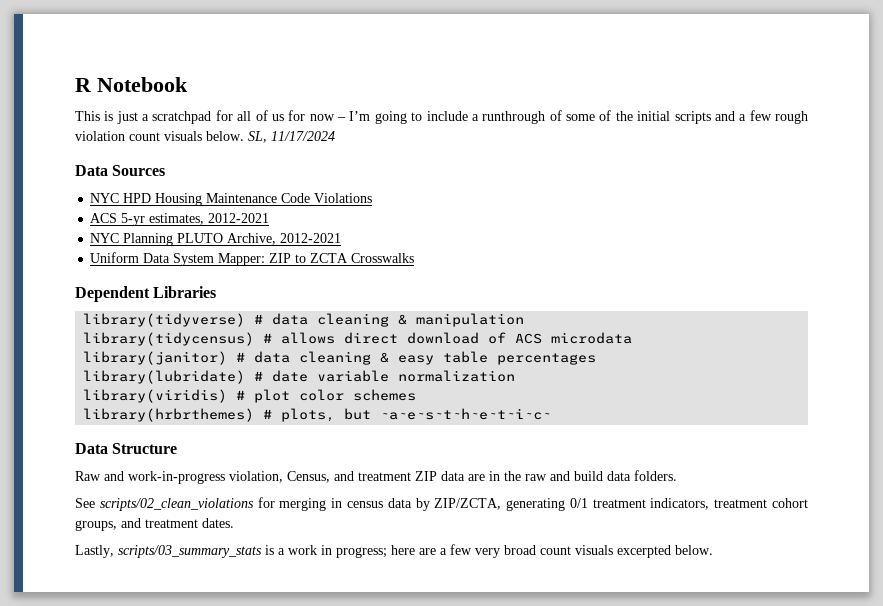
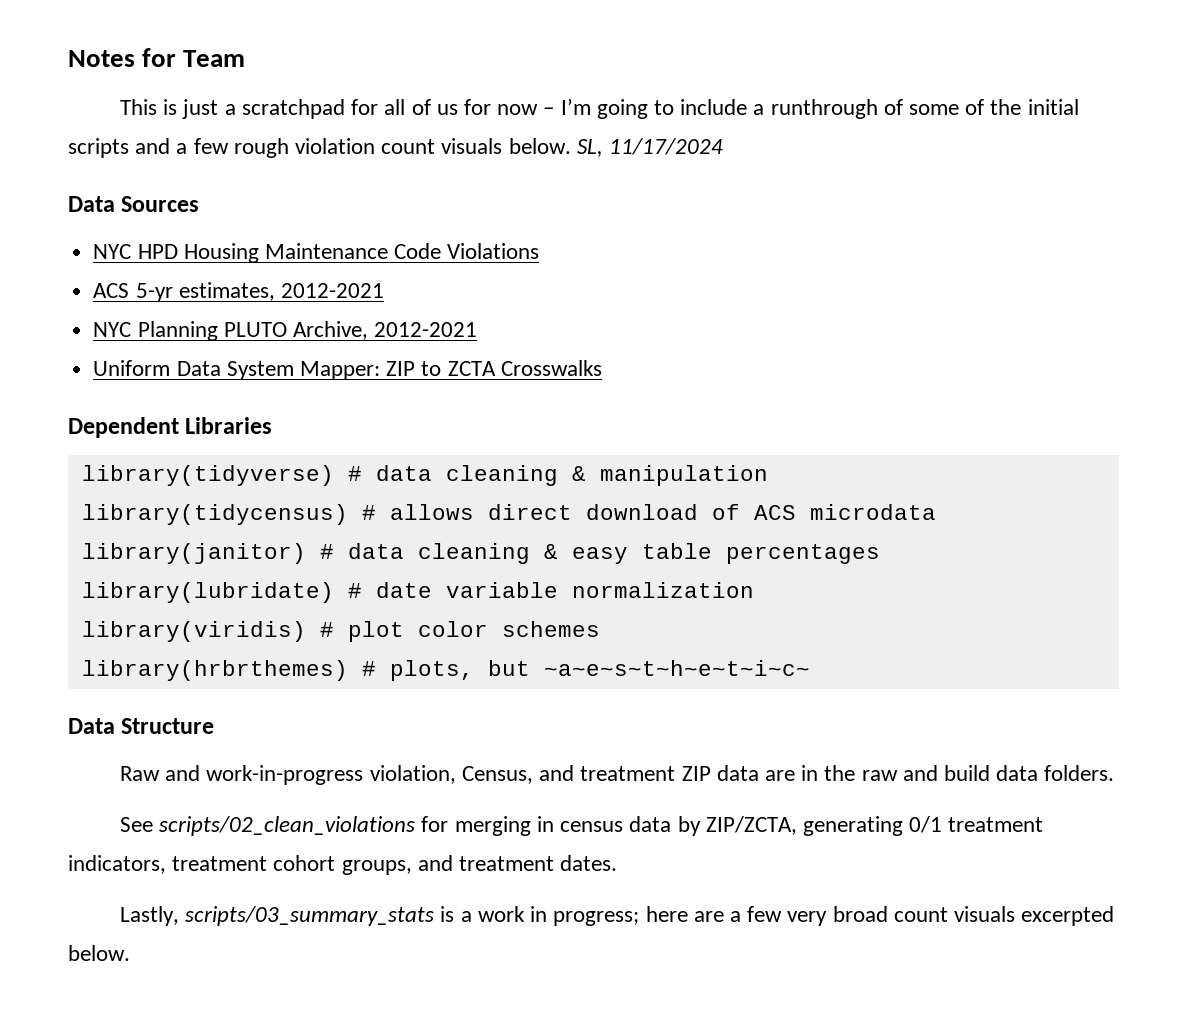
[75,77,188,92] R Notebook -> [68,48,246,67] Notes for Team

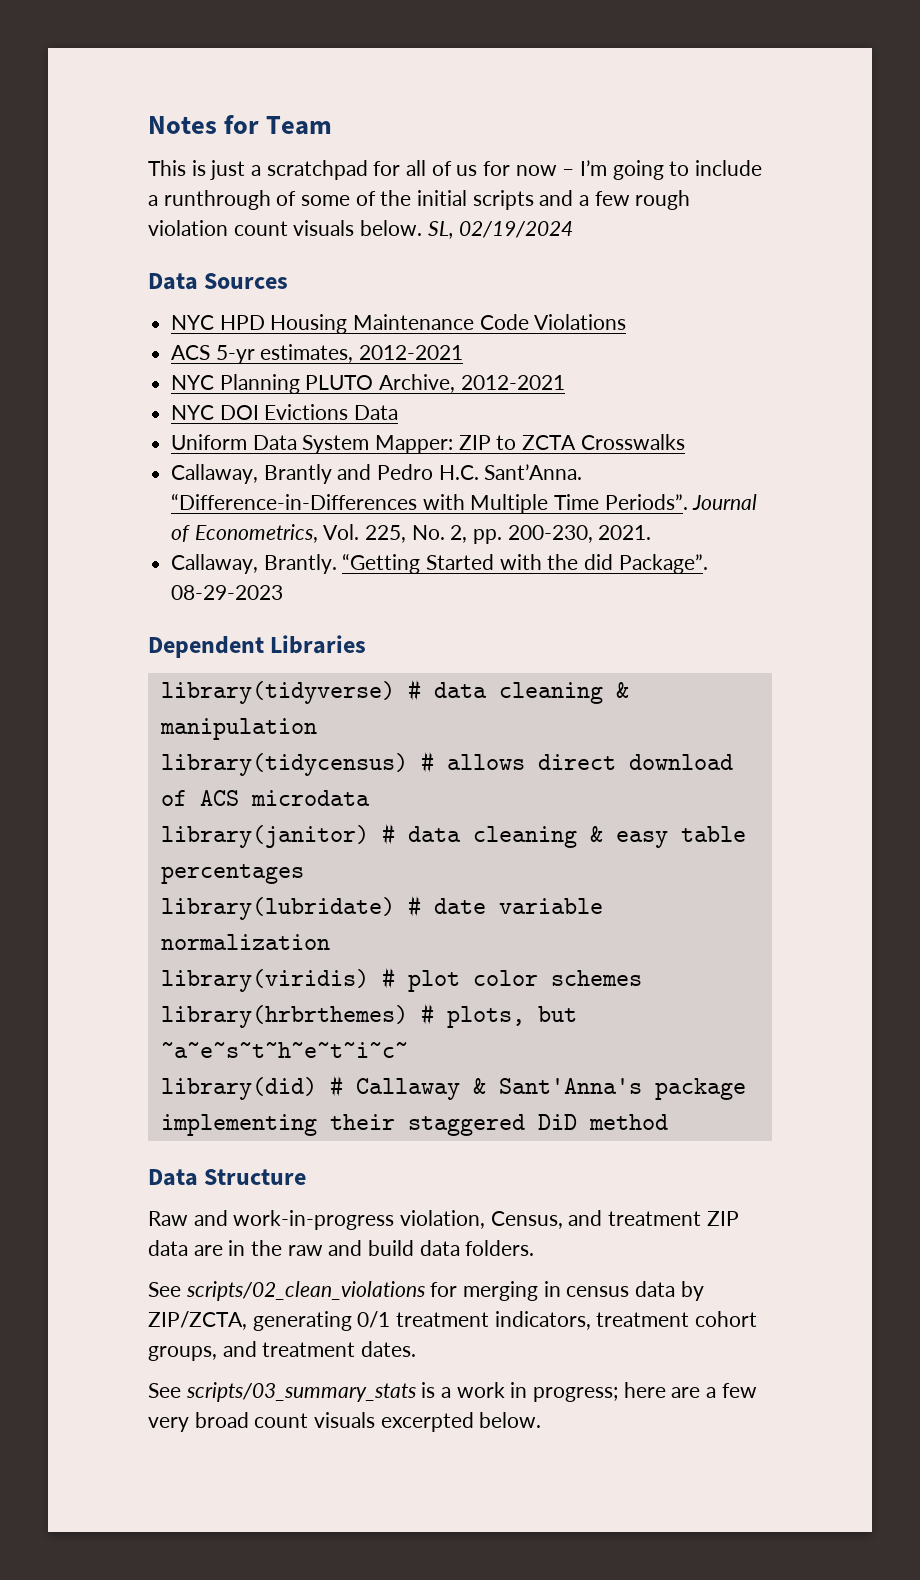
[609,138,724,155] 11/17/2024 -> [459,221,574,238] 02/19/2024
(478, 329) none -> [171,404,399,420] // NYC DOI Evictions Data
(602, 368) none -> [171,464,583,484] [171,493,758,514] [171,524,652,544] [171,553,708,574] [171,585,284,600] // Callaway, Brantly and Pedro H.C. Sant’Anna. “Difference-in-Differences with Multiple Time Periods”. Journal of Econometrics, Vol. 225, No. 2, pp. 200-230, 2021. // Callaway, Brantly. “Getting Started with the did Package”. 08-29-2023
(810, 668) none -> [160,1075,746,1100] [160,1114,668,1136] // library(did) # Callaway & Sant'Anna's package implementing their staggered DiD method
[120,906,180,926] Lastly, -> [148,1383,181,1398] See

